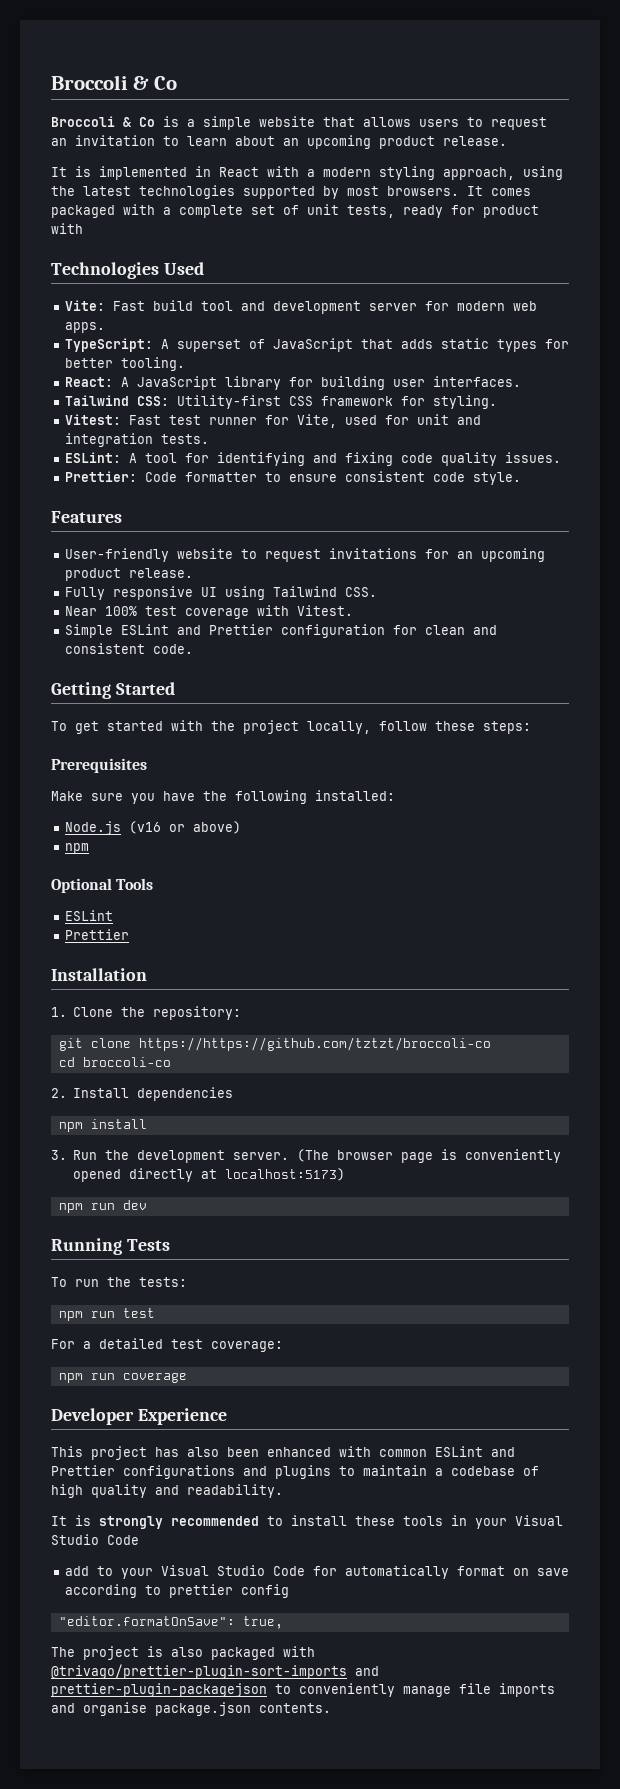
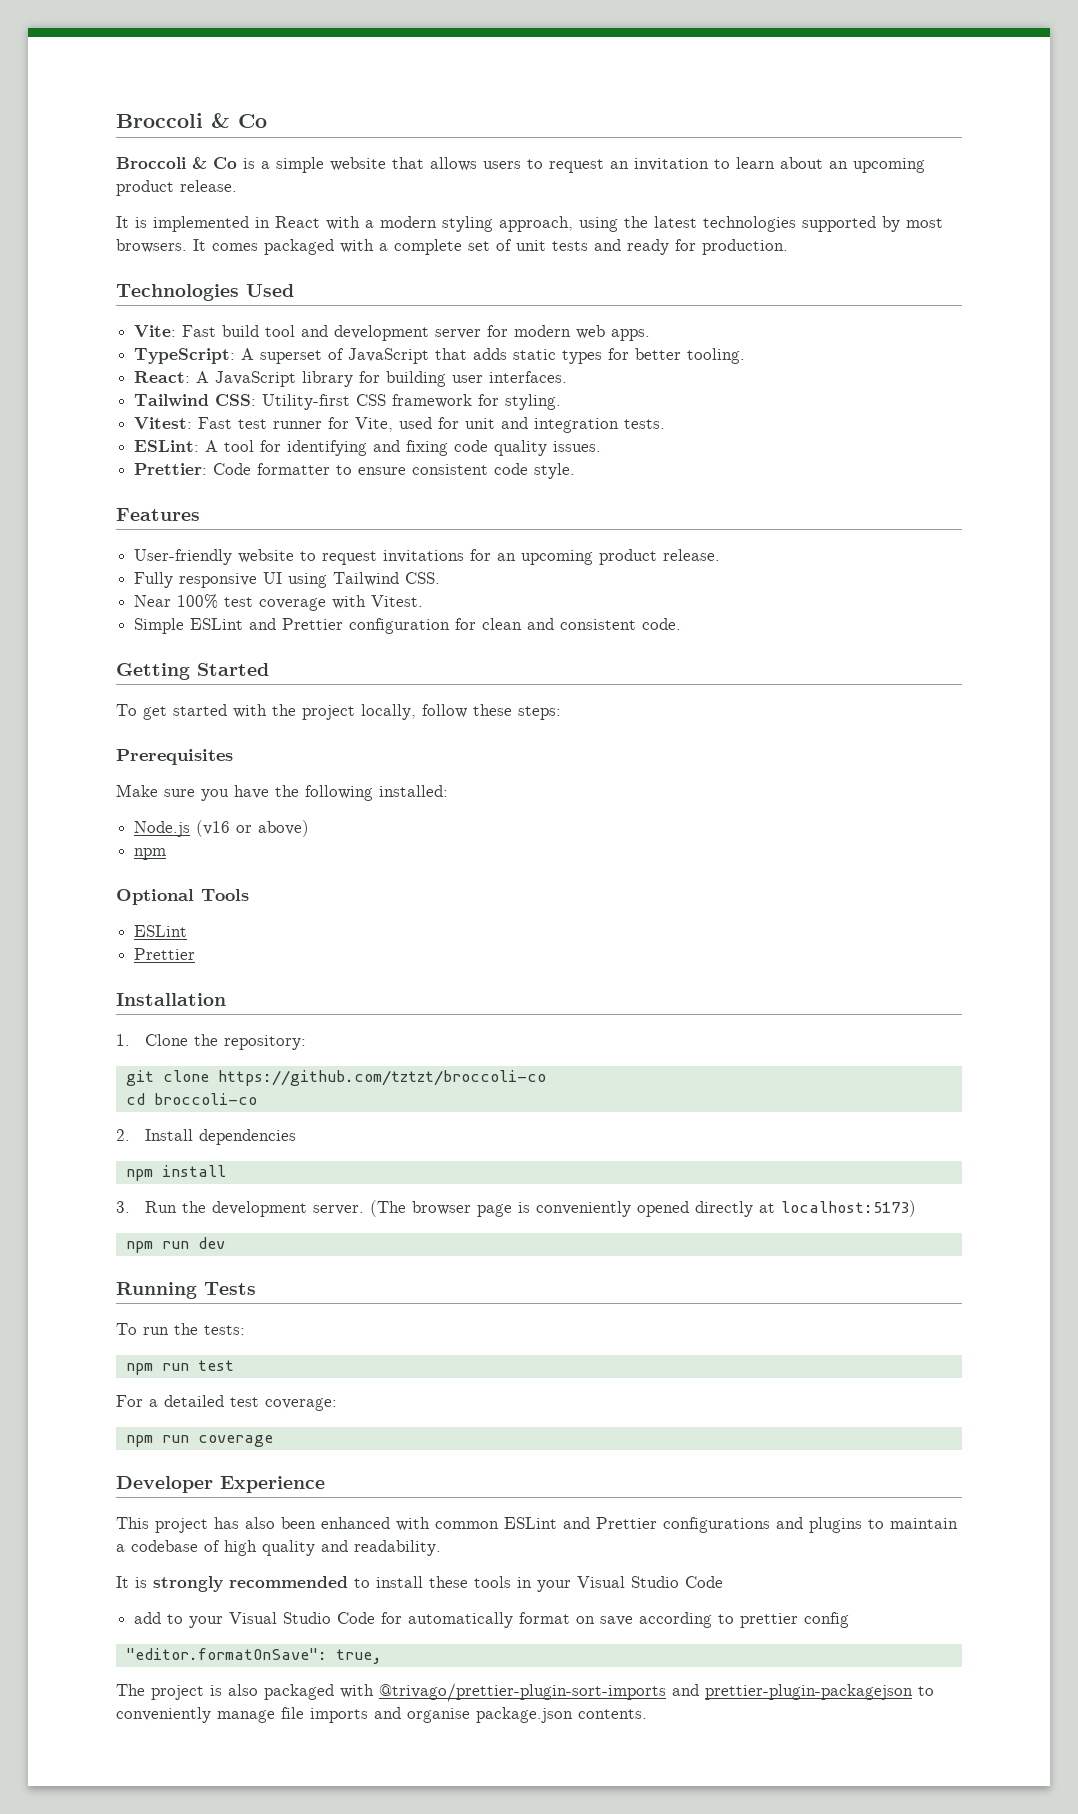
[347,205,539,218] [51,223,83,234] tests, ready for product with -> [552,239,788,255] tests and ready for production.
[138,1037,491,1051] https://https://github.com/tztzt/broccoli-co -> [217,1070,546,1086] https://github.com/tztzt/broccoli-co

